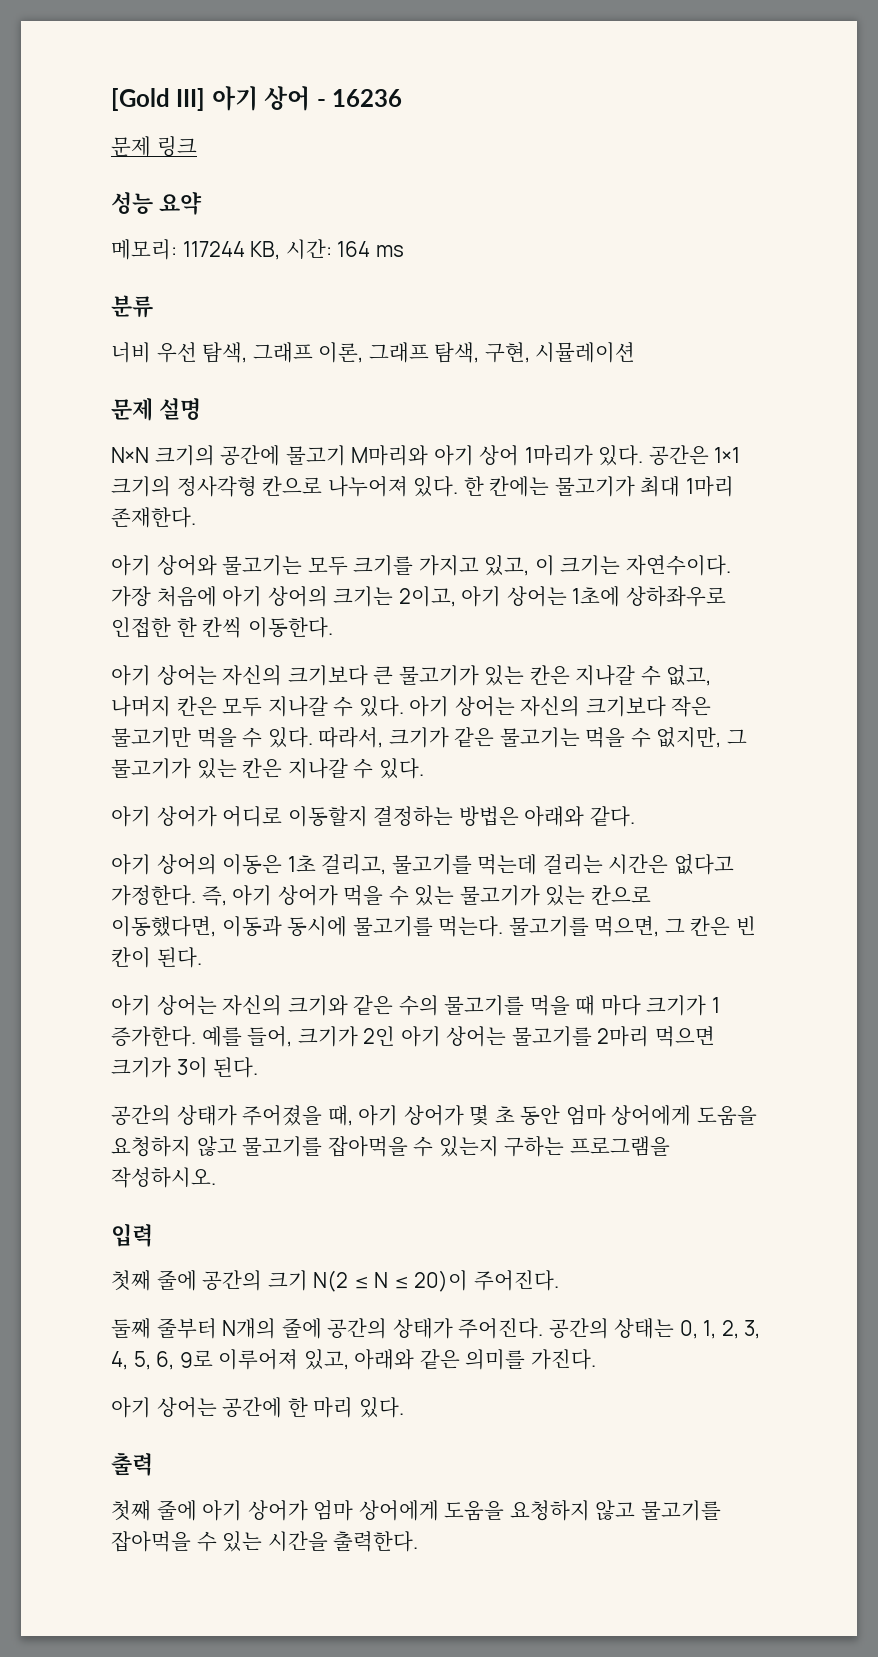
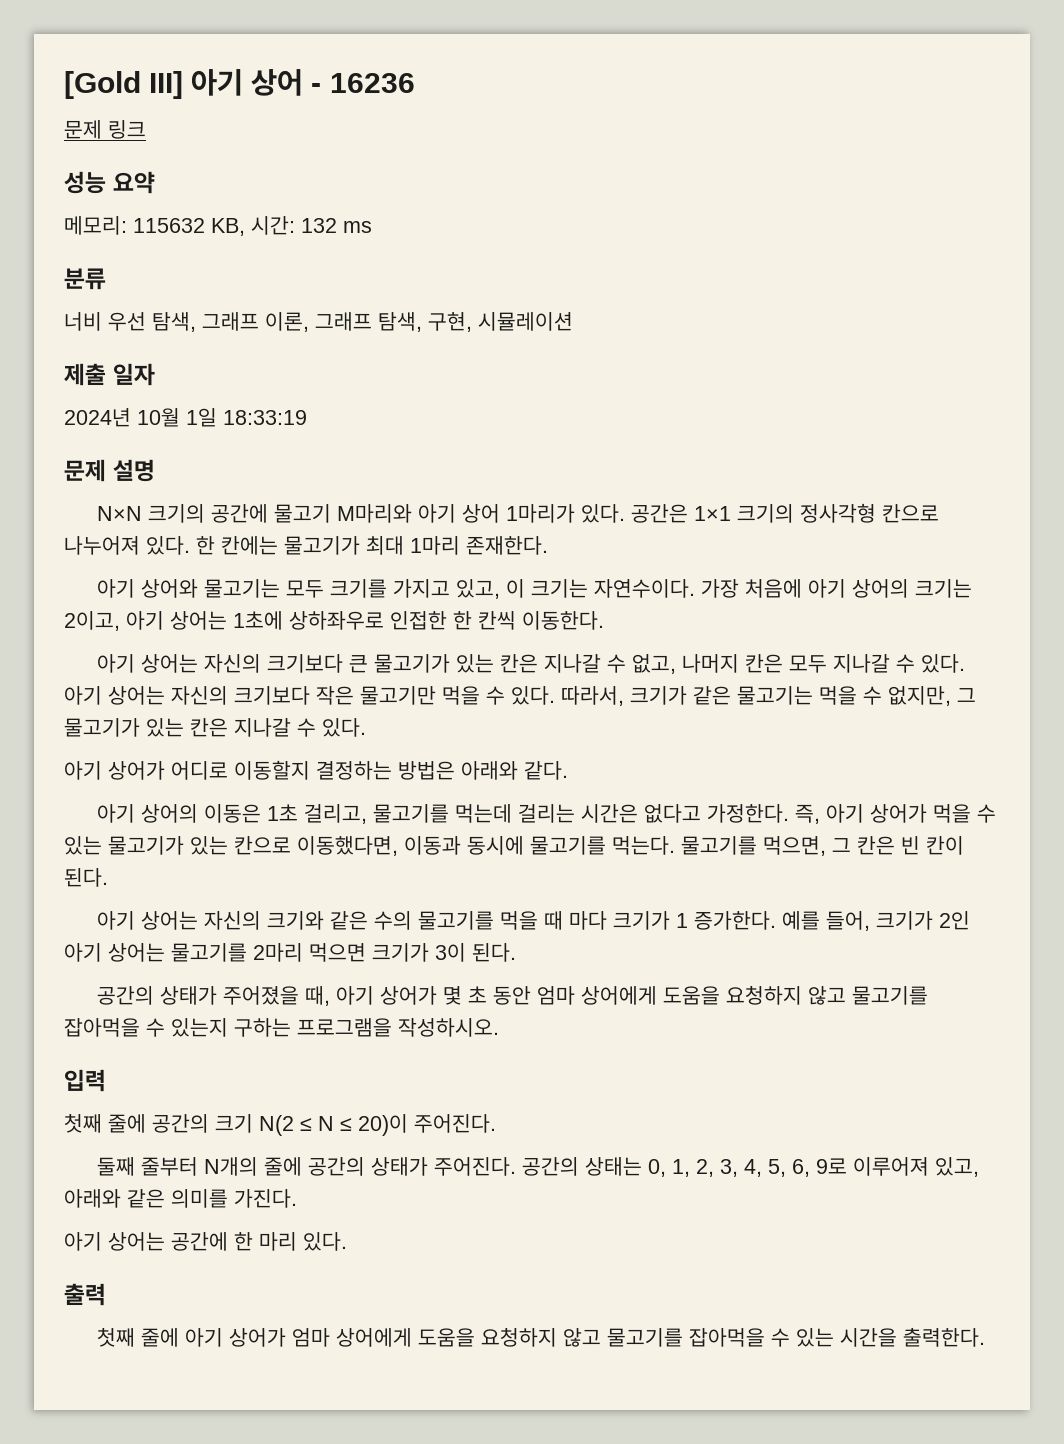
[182,241,245,257] 117244 -> [133,218,205,233] 115632
[337,241,371,257] 164 -> [301,218,337,233] 132
(636, 352) none -> [64,363,155,386] [64,408,307,427] // 제출 일자 // 2024년 10월 1일 18:33:19

